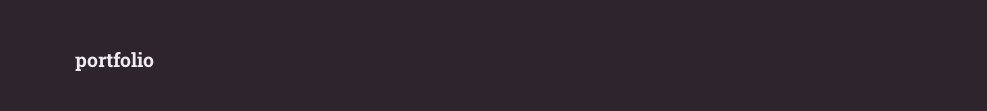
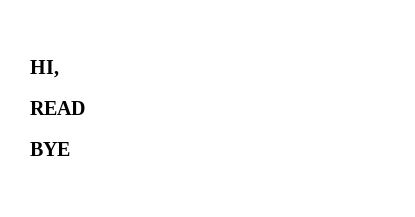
[75,51,154,71] portfolio -> [30,60,59,78] [30,101,85,115] [30,142,70,156] HI, // READ // BYE

